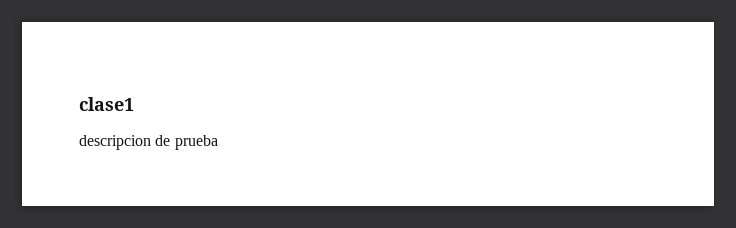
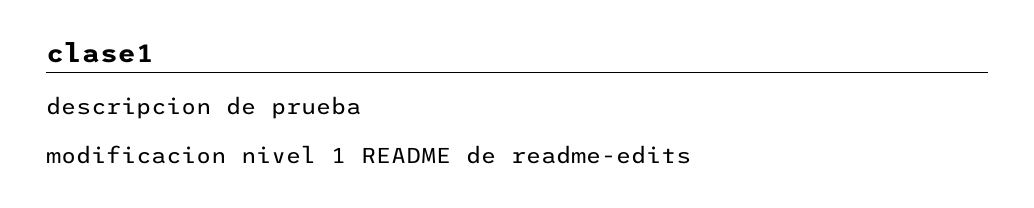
(218, 142) none -> [46,145,691,164] // modificacion nivel 1 README de readme-edits

